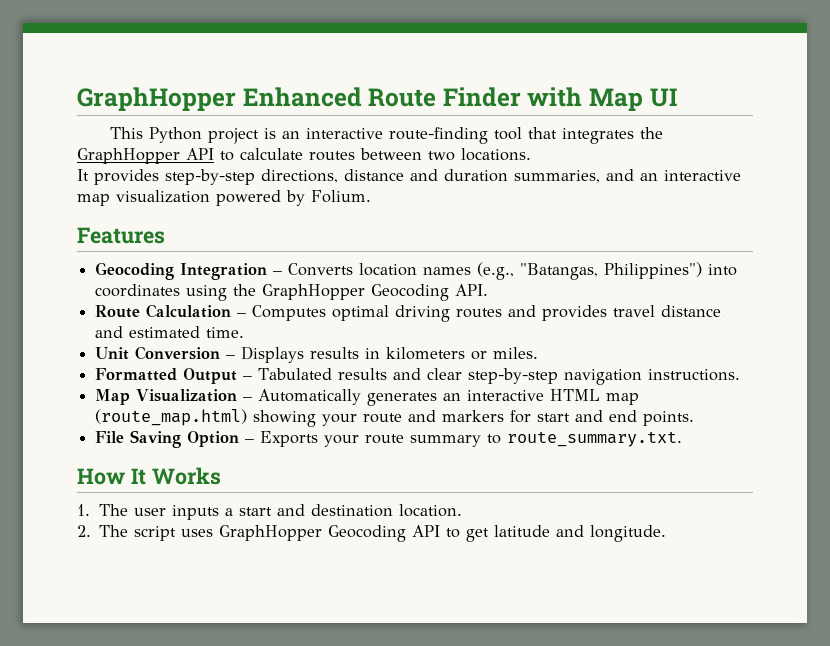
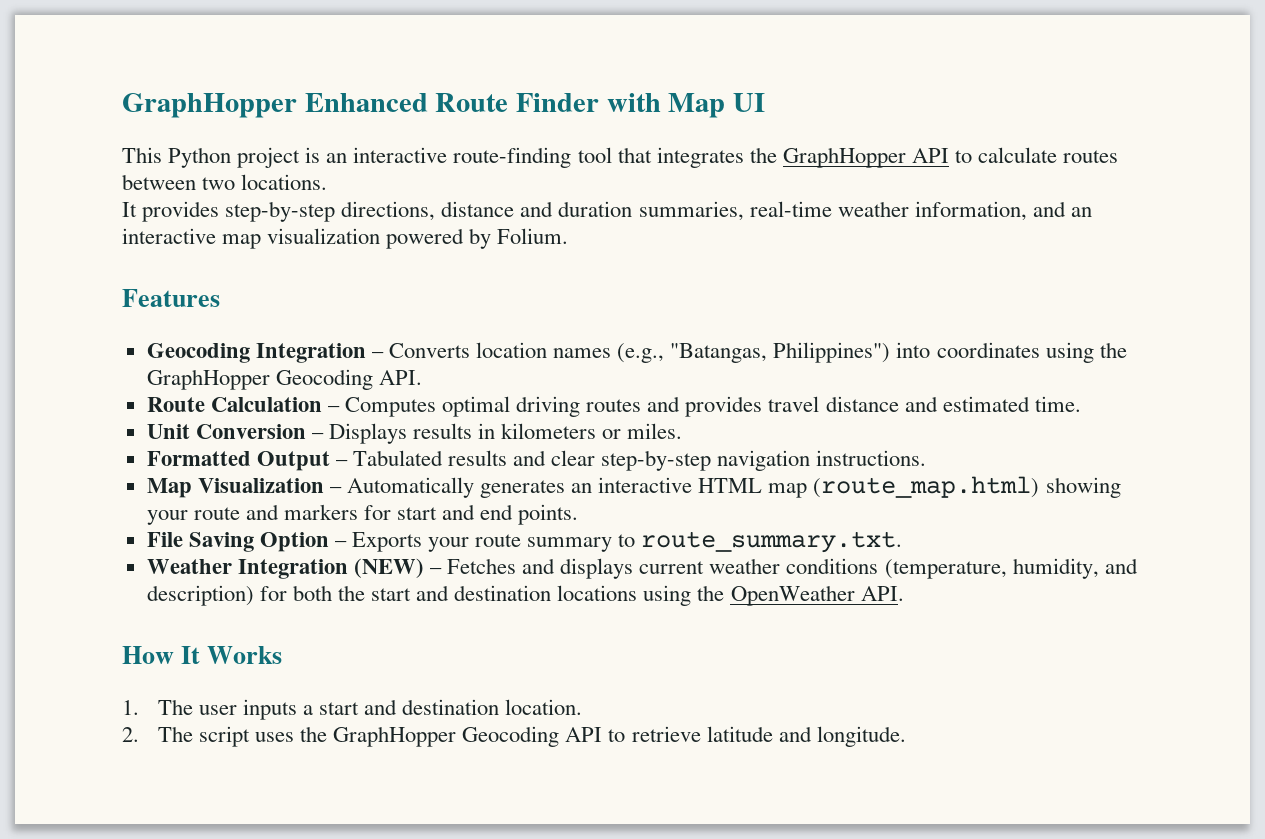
(600, 176) none -> [749,201,1027,221] real-time weather information,
(683, 439) none -> [146,558,1138,579] [146,585,904,606] // Weather Integration (NEW) – Fetches and displays current weather conditions (temperature, humidity, and description) for both the start and destination locations using the OpenWeather API.
(214, 533) none -> [300,726,328,742] the
[466,528,490,542] get -> [631,726,701,742] retrieve

